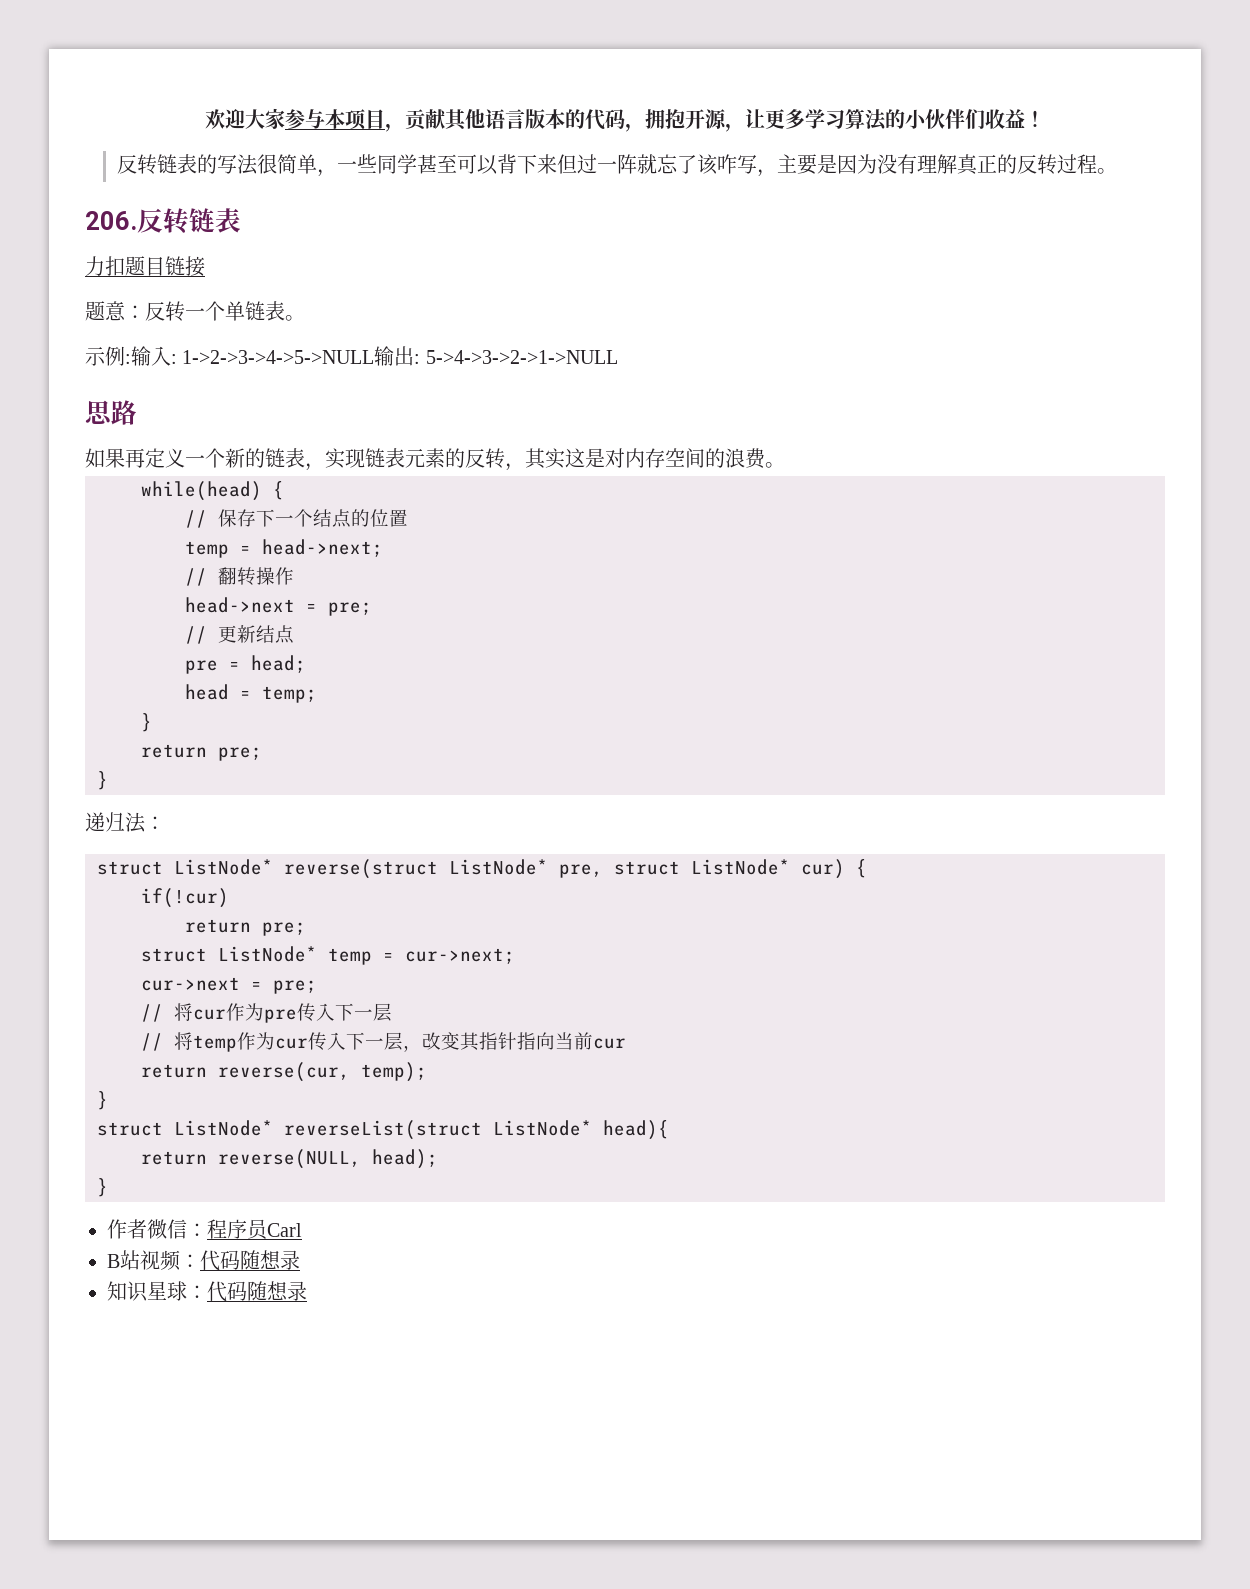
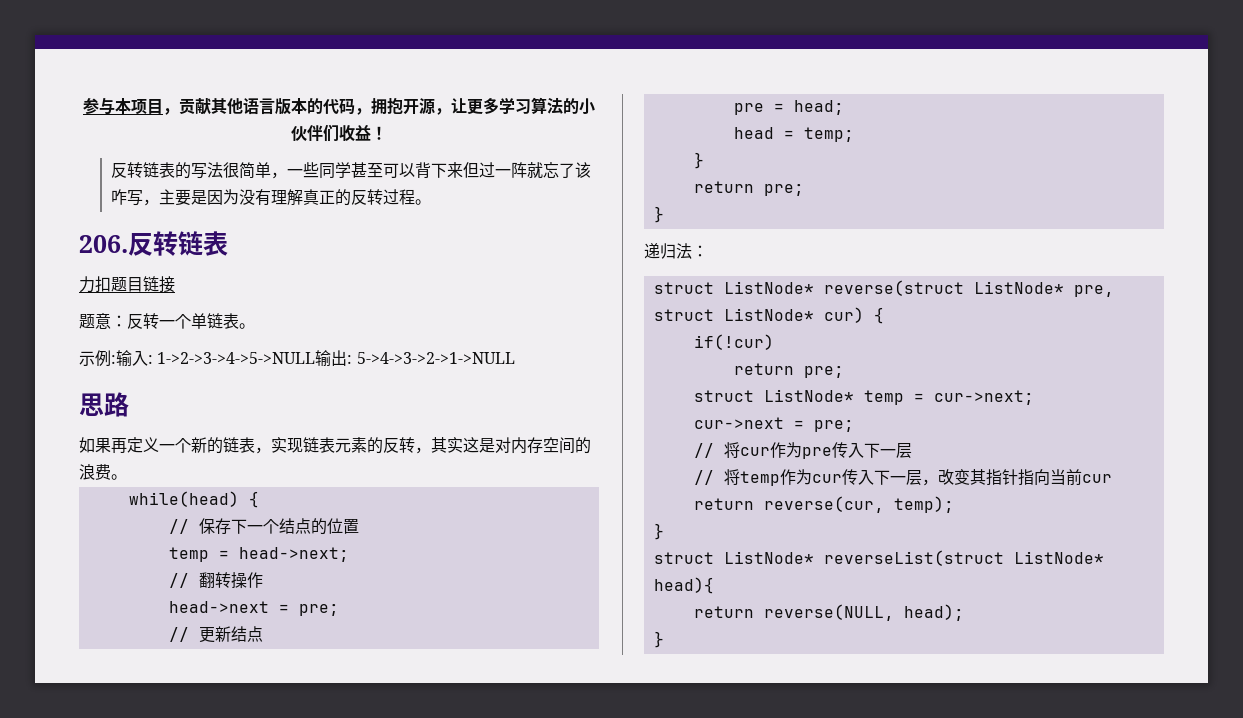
[205,108,285,129] 欢迎大家 -> (83, 106) none
[107,1219,302,1240] [107,1250,300,1271] [107,1281,307,1302] // 作者微信：程序员Carl // B站视频：代码随想录 // 知识星球：代码随想录 -> (664, 639) none

